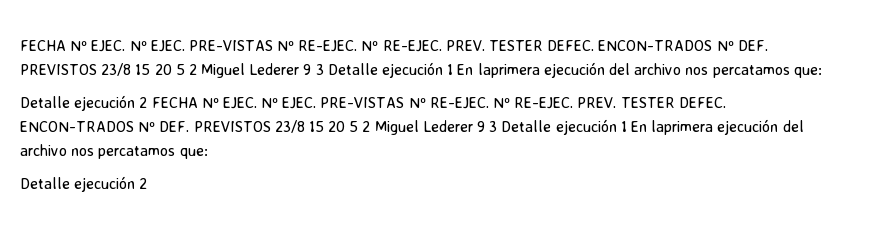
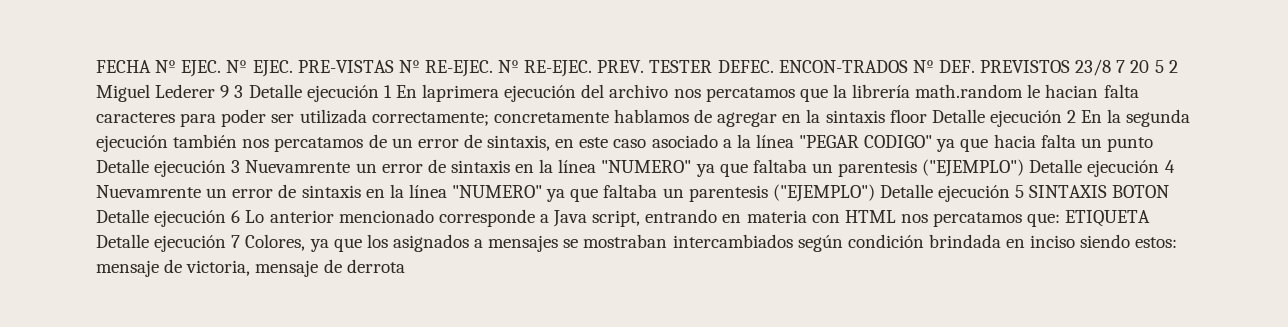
[135,64,151,75] 15 -> [1116,60,1126,73] 7
[793,67,822,78] [20,95,726,111] [20,119,804,135] [20,144,208,159] [20,176,148,192] que: // Detalle ejecución 2 FECHA Nº EJEC. Nº EJEC. PRE-VISTAS Nº RE-EJEC. Nº RE-EJEC. PREV. TESTER DEFEC. ENCON-TRADOS Nº DEF. PREVISTOS 23/8 15 20 5 2 Miguel Lederer 9 3 Detalle ejecución 1 En laprimera ejecución del archivo nos percatamos que: // Detalle ejecución 2 -> [799,84,1139,102] [96,109,1191,127] [96,134,1153,152] [96,159,1175,177] [96,184,1170,202] [96,209,1151,227] [96,234,1178,252] [96,259,405,277] que la librería math.random le hacian falta caracteres para poder ser utilizada correctamente; concretamente hablamos de agregar en la sintaxis floor Detalle ejecución 2 En la segunda ejecución también nos percatamos de un error de sintaxis, en este caso asociado a la línea "PEGAR CODIGO" ya que hacia falta un punto Detalle ejecución 3 Nuevamrente un error de sintaxis en la línea "NUMERO" ya que faltaba un parentesis ("EJEMPLO") Detalle ejecución 4 Nuevamrente un error de sintaxis en la línea "NUMERO" ya que faltaba un parentesis ("EJEMPLO") Detalle ejecución 5 SINTAXIS BOTON Detalle ejecución 6 Lo anterior mencionado corresponde a Java script, entrando en materia con HTML nos percatamos que: ETIQUETA Detalle ejecución 7 Colores, ya que los asignados a mensajes se mostraban intercambiados según condición brindada en inciso siendo estos: mensaje de victoria, mensaje de derrota

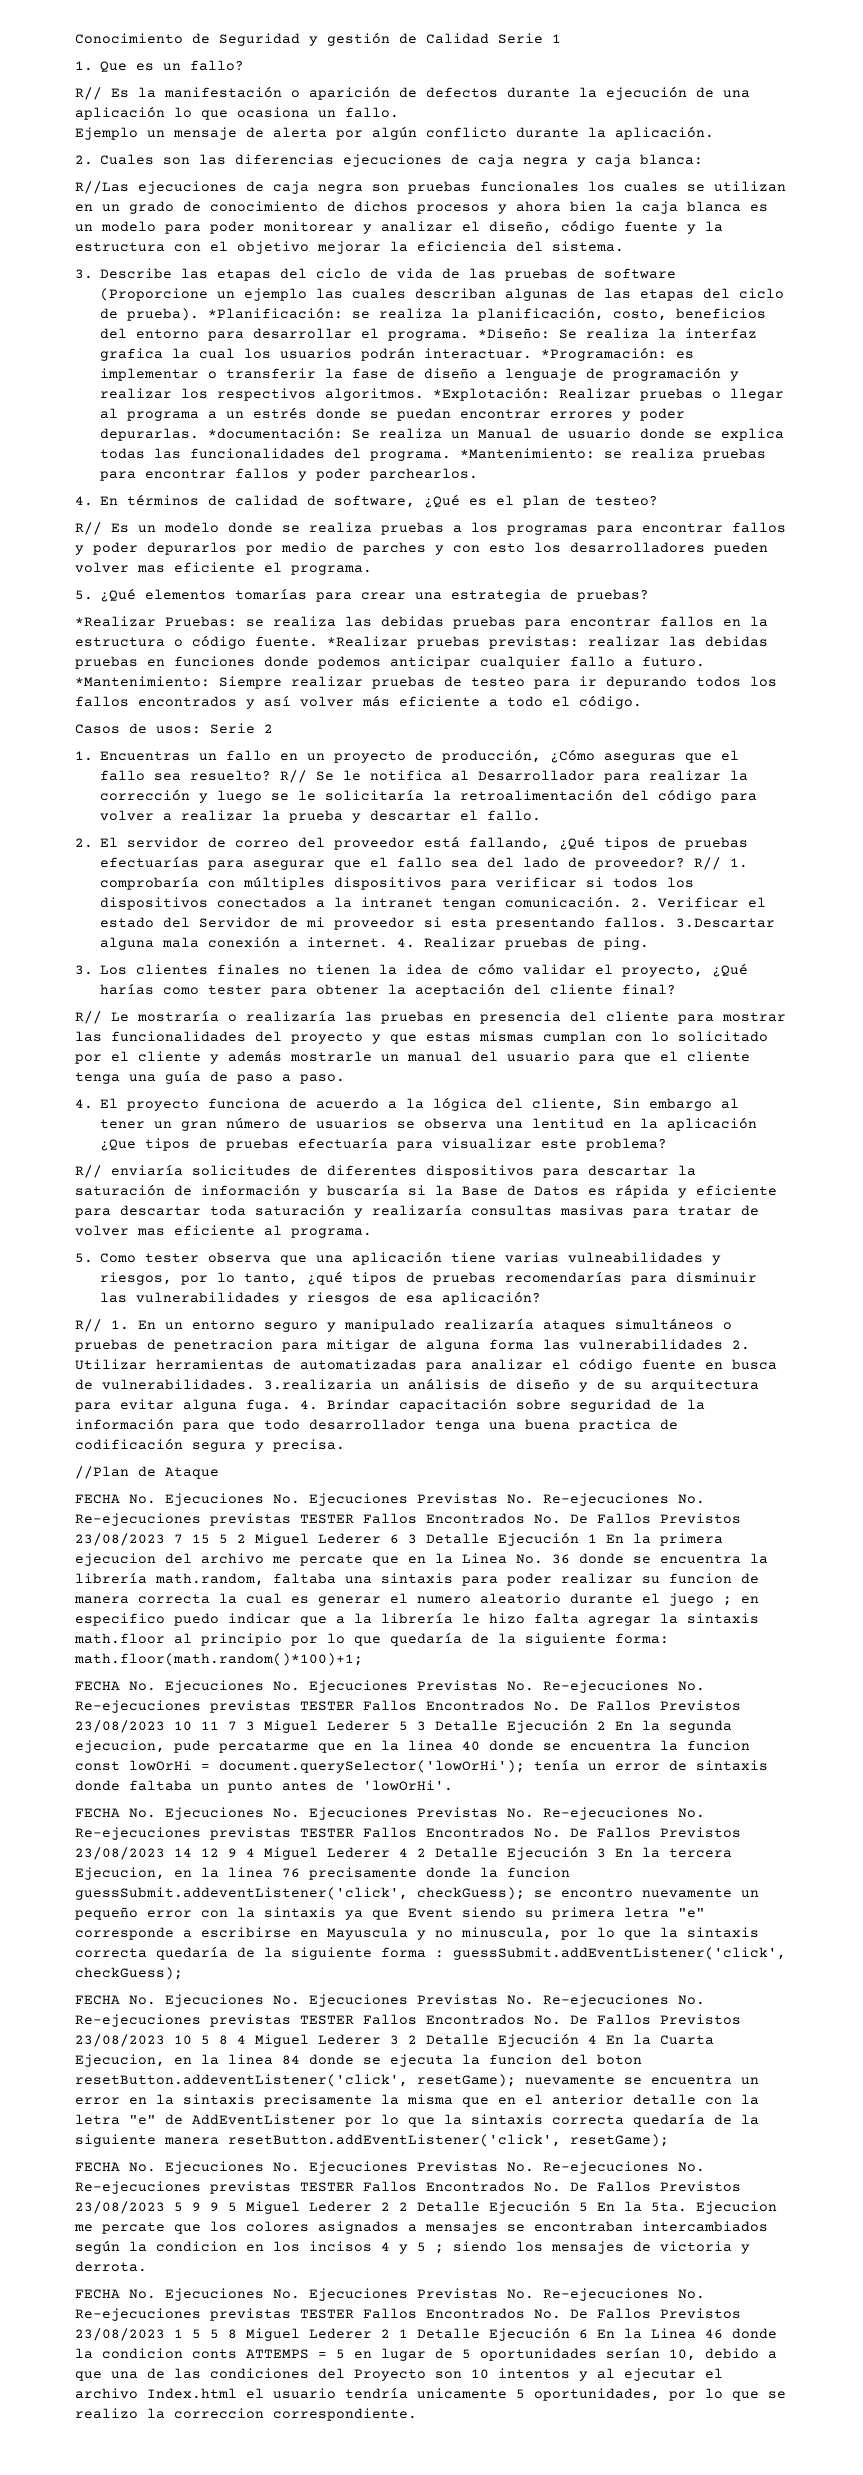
[96,59,1150,77] FECHA Nº EJEC. Nº EJEC. PRE-VISTAS Nº RE-EJEC. Nº RE-EJEC. PREV. TESTER DEFEC. ENCON-TRADOS Nº DEF. PREVISTOS 23/8 7 20 -> [75,32,561,46] [75,60,245,72] [75,86,750,100] [75,106,399,120] [75,126,714,140] [75,154,704,167] [75,181,786,194] [75,201,768,214] [75,220,723,234] [75,241,624,254] [75,268,677,281] [100,288,785,301] [100,307,767,321] [100,328,758,341] [100,347,695,361] [100,367,740,381] [100,387,785,401] [100,407,686,421] [100,427,785,441] [100,448,767,461] [100,468,479,481] [75,494,659,508] [75,522,786,535] [75,542,768,555] [75,562,372,575] [75,588,650,602] [75,616,768,629] [75,635,768,649] [75,656,705,669] [75,676,777,689] [75,695,642,709] [75,723,273,734] [75,749,740,763] [100,770,749,783] [100,789,758,803] [100,810,542,823] [75,836,749,850] [100,856,749,870] [100,876,695,890] [100,896,767,910] [100,917,776,930] [100,936,650,950] [75,963,749,977] [100,983,677,997] [75,1010,786,1024] [75,1031,768,1044] [75,1050,750,1064] [75,1070,345,1084] [75,1097,740,1111] [100,1117,758,1131] [100,1137,668,1151] [75,1164,696,1178] [75,1184,777,1198] [75,1204,759,1218] [75,1225,372,1238] [75,1251,722,1265] [100,1271,758,1285] [100,1291,542,1305] [75,1318,732,1332] [75,1339,750,1352] [75,1358,777,1372] [75,1378,759,1392] [75,1398,705,1412] [75,1418,678,1432] [75,1438,345,1452] [75,1466,219,1479] [75,1493,705,1506] [75,1513,741,1526] [75,1533,210,1546] Conocimiento de Seguridad y gestión de Calidad Serie 1 // 1. Que es un fallo? // R// Es la manifestación o aparición de defectos durante la ejecución de una aplicación lo que ocasiona un fallo. // Ejemplo un mensaje de alerta por algún conflicto durante la aplicación. // 2. Cuales son las diferencias ejecuciones de caja negra y caja blanca: // R//Las ejecuciones de caja negra son pruebas funcionales los cuales se utilizan en un grado de conocimiento de dichos procesos y ahora bien la caja blanca es un modelo para poder monitorear y analizar el diseño, código fuente y la estructura con el objetivo mejorar la eficiencia del sistema. // 3. Describe las etapas del ciclo de vida de las pruebas de software (Proporcione un ejemplo las cuales describan algunas de las etapas del ciclo de prueba). *Planificación: se realiza la planificación, costo, beneficios del entorno para desarrollar el programa. *Diseño: Se realiza la interfaz grafica la cual los usuarios podrán interactuar. *Programación: es implementar o transferir la fase de diseño a lenguaje de programación y realizar los respectivos algoritmos. *Explotación: Realizar pruebas o llegar al programa a un estrés donde se puedan encontrar errores y poder depurarlas. *documentación: Se realiza un Manual de usuario donde se explica todas las funcionalidades del programa. *Mantenimiento: se realiza pruebas para encontrar fallos y poder parchearlos. // 4. En términos de calidad de software, ¿Qué es el plan de testeo? // R// Es un modelo donde se realiza pruebas a los programas para encontrar fallos y poder depurarlos por medio de parches y con esto los desarrolladores pueden volver mas eficiente el programa. // 5. ¿Qué elementos tomarías para crear una estrategia de pruebas? // *Realizar Pruebas: se realiza las debidas pruebas para encontrar fallos en la estructura o código fuente. *Realizar pruebas previstas: realizar las debidas pruebas en funciones donde podemos anticipar cualquier fallo a futuro. *Mantenimiento: Siempre realizar pruebas de testeo para ir depurando todos los fallos encontrados y así volver más eficiente a todo el código. // Casos de usos: Serie 2 // 1. Encuentras un fallo en un proyecto de producción, ¿Cómo aseguras que el fallo sea resuelto? R// Se le notifica al Desarrollador para realizar la corrección y luego se le solicitaría la retroalimentación del código para volver a realizar la prueba y descartar el fallo. // 2. El servidor de correo del proveedor está fallando, ¿Qué tipos de pruebas efectuarías para asegurar que el fallo sea del lado de proveedor? R// 1. comprobaría con múltiples dispositivos para verificar si todos los dispositivos conectados a la intranet tengan comunicación. 2. Verificar el estado del Servidor de mi proveedor si esta presentando fallos. 3.Descartar alguna mala conexión a internet. 4. Realizar pruebas de ping. // 3. Los clientes finales no tienen la idea de cómo validar el proyecto, ¿Qué harías como tester para obtener la aceptación del cliente final? // R// Le mostraría o realizaría las pruebas en presencia del cliente para mostrar las funcionalidades del proyecto y que estas mismas cumplan con lo solicitado por el cliente y además mostrarle un manual del usuario para que el cliente tenga una guía de paso a paso. // 4. El proyecto funciona de acuerdo a la lógica del cliente, Sin embargo al tener un gran número de usuarios se observa una lentitud en la aplicación ¿Que tipos de pruebas efectuaría para visualizar este problema? // R// enviaría solicitudes de diferentes dispositivos para descartar la saturación de información y buscaría si la Base de Datos es rápida y eficiente para descartar toda saturación y realizaría consultas masivas para tratar de volver mas eficiente al programa. // 5. Como tester observa que una aplicación tiene varias vulneabilidades y riesgos, por lo tanto, ¿qué tipos de pruebas recomendarías para disminuir las vulnerabilidades y riesgos de esa aplicación? // R// 1. En un entorno seguro y manipulado realizaría ataques simultáneos o pruebas de penetracion para mitigar de alguna forma las vulnerabilidades 2. Utilizar herramientas de automatizadas para analizar el código fuente en busca de vulnerabilidades. 3.realizaria un análisis de diseño y de su arquitectura para evitar alguna fuga. 4. Brindar capacitación sobre seguridad de la información para que todo desarrollador tenga una buena practica de codificación segura y precisa. // //Plan de Ataque // FECHA No. Ejecuciones No. Ejecuciones Previstas No. Re-ejecuciones No. Re-ejecuciones previstas TESTER Fallos Encontrados No. De Fallos Previstos 23/08/2023 7 15
[220,84,379,102] 9 3 Detalle ejecución -> [390,1532,579,1546] 6 3 Detalle Ejecución
[422,84,1139,102] [96,109,1191,127] [96,134,1153,152] [96,159,1175,177] [96,184,1170,202] [96,209,1151,227] [96,234,329,252] laprimera ejecución del archivo nos percatamos que la librería math.random le hacian falta caracteres para poder ser utilizada correctamente; concretamente hablamos de agregar en la sintaxis floor Detalle ejecución 2 En la segunda ejecución también nos percatamos de un error de sintaxis, en este caso asociado a la línea "PEGAR CODIGO" ya que hacia falta un punto Detalle ejecución 3 Nuevamrente un error de sintaxis en la línea "NUMERO" ya que faltaba un parentesis ("EJEMPLO") Detalle ejecución 4 Nuevamrente un error de sintaxis en la línea "NUMERO" ya que faltaba un parentesis ("EJEMPLO") Detalle ejecución 5 SINTAXIS BOTON Detalle ejecución 6 Lo anterior mencionado corresponde a Java script, entrando en materia con HTML nos percatamos que: ETIQUETA Detalle ejecución 7 Colores, ya -> [633,1533,723,1546] [75,1553,768,1566] [75,1572,759,1586] [74,1593,759,1606] [75,1612,759,1626] [74,1632,669,1646] [74,1653,363,1666] [75,1680,705,1693] [75,1700,741,1713] [75,1719,732,1733] [75,1740,750,1753] [75,1759,768,1773] [75,1780,453,1793] [75,1807,705,1820] [75,1827,741,1840] [75,1846,732,1860] [75,1867,570,1880] [75,1887,759,1900] [75,1907,705,1920] [75,1927,759,1940] [75,1946,786,1960] [75,1967,183,1980] [75,1994,705,2007] [75,2014,741,2027] [75,2033,714,2047] [75,2054,642,2067] [75,2074,759,2087] [75,2094,759,2107] [75,2113,759,2127] [75,2134,669,2147] [75,2161,705,2174] [75,2181,741,2194] [75,2200,777,2214] [74,2222,165,2234] la primera ejecucion del archivo me percate que en la Linea No. 36 donde se encuentra la librería math.random, faltaba una sintaxis para poder realizar su funcion de manera correcta la cual es generar el numero aleatorio durante el juego ; en especifico puedo indicar que a la librería le hizo falta agregar la sintaxis math.floor al principio por lo que quedaría de la siguiente forma: math.floor(math.random()*100)+1; // FECHA No. Ejecuciones No. Ejecuciones Previstas No. Re-ejecuciones No. Re-ejecuciones previstas TESTER Fallos Encontrados No. De Fallos Previstos 23/08/2023 10 11 7 3 Miguel Lederer 5 3 Detalle Ejecución 2 En la segunda ejecucion, pude percatarme que en la linea 40 donde se encuentra la funcion const lowOrHi = document.querySelector('lowOrHi'); tenía un error de sintaxis donde faltaba un punto antes de 'lowOrHi'. // FECHA No. Ejecuciones No. Ejecuciones Previstas No. Re-ejecuciones No. Re-ejecuciones previstas TESTER Fallos Encontrados No. De Fallos Previstos 23/08/2023 14 12 9 4 Miguel Lederer 4 2 Detalle Ejecución 3 En la tercera Ejecucion, en la linea 76 precisamente donde la funcion guessSubmit.addeventListener('click', checkGuess); se encontro nuevamente un pequeño error con la sintaxis ya que Event siendo su primera letra "e" corresponde a escribirse en Mayuscula y no minuscula, por lo que la sintaxis correcta quedaría de la siguiente forma : guessSubmit.addEventListener('click', checkGuess); // FECHA No. Ejecuciones No. Ejecuciones Previstas No. Re-ejecuciones No. Re-ejecuciones previstas TESTER Fallos Encontrados No. De Fallos Previstos 23/08/2023 10 5 8 4 Miguel Lederer 3 2 Detalle Ejecución 4 En la Cuarta Ejecucion, en la linea 84 donde se ejecuta la funcion del boton resetButton.addeventListener('click', resetGame); nuevamente se encuentra un error en la sintaxis precisamente la misma que en el anterior detalle con la letra "e" de AddEventListener por lo que la sintaxis correcta quedaría de la siguiente manera resetButton.addEventListener('click', resetGame); // FECHA No. Ejecuciones No. Ejecuciones Previstas No. Re-ejecuciones No. Re-ejecuciones previstas TESTER Fallos Encontrados No. De Fallos Previstos 23/08/2023 5 9 9 5 Miguel Lederer 2 2 Detalle Ejecución 5 En la 5ta. Ejecucion me percate
(388, 241) none -> [246,2221,309,2232] colores
[583,234,668,248] mostraban -> [534,2221,633,2232] encontraban
[847,234,1178,248] [96,259,405,277] condición brindada en inciso siendo estos: mensaje de victoria, mensaje de derrota -> [129,2241,750,2254] [75,2261,147,2272] [75,2288,705,2301] [75,2308,741,2321] [75,2327,777,2341] [75,2347,777,2361] [75,2368,723,2381] [75,2387,786,2401] [75,2408,417,2421] la condicion en los incisos 4 y 5 ; siendo los mensajes de victoria y derrota. // FECHA No. Ejecuciones No. Ejecuciones Previstas No. Re-ejecuciones No. Re-ejecuciones previstas TESTER Fallos Encontrados No. De Fallos Previstos 23/08/2023 1 5 5 8 Miguel Lederer 2 1 Detalle Ejecución 6 En la Linea 46 donde la condicion conts ATTEMPS = 5 en lugar de 5 oportunidades serían 10, debido a que una de las condiciones del Proyecto son 10 intentos y al ejecutar el archivo Index.html el usuario tendría unicamente 5 oportunidades, por lo que se realizo la correccion correspondiente.

